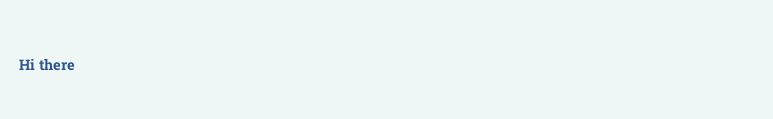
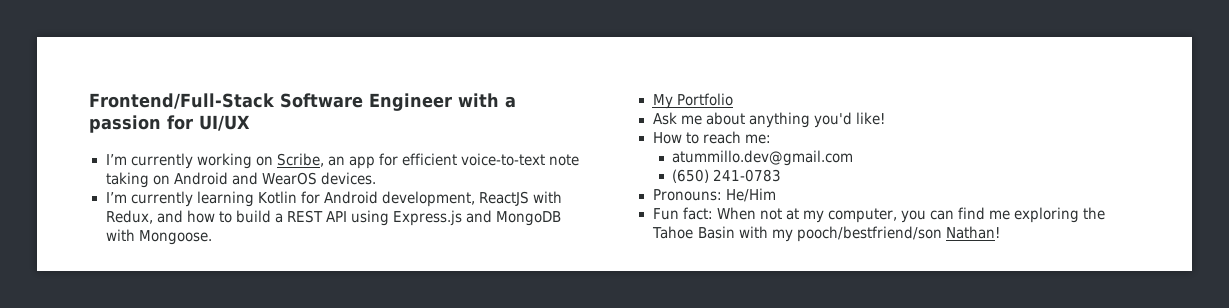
[19,58,75,71] Hi there -> [89,93,516,111] [89,115,250,133] [105,153,579,169] [105,172,376,188] [105,191,562,207] [105,210,562,226] [105,229,212,245] [652,93,733,109] [652,112,885,128] [652,131,771,144] [672,150,854,166] [672,169,782,183] [652,188,776,202] [652,207,1106,223] [651,226,1000,242] Frontend/Full-Stack Software Engineer with a passion for UI/UX // I’m currently working on Scribe, an app for efficient voice-to-text note taking on Android and WearOS devices. // I’m currently learning Kotlin for Android development, ReactJS with Redux, and how to build a REST API using Express.js and MongoDB with Mongoose. // My Portfolio // Ask me about anything you'd like! // How to reach me: // atummillo.dev@gmail.com // (650) 241-0783 // Pronouns: He/Him // Fun fact: When not at my computer, you can find me exploring the Tahoe Basin with my pooch/bestfriend/son Nathan!

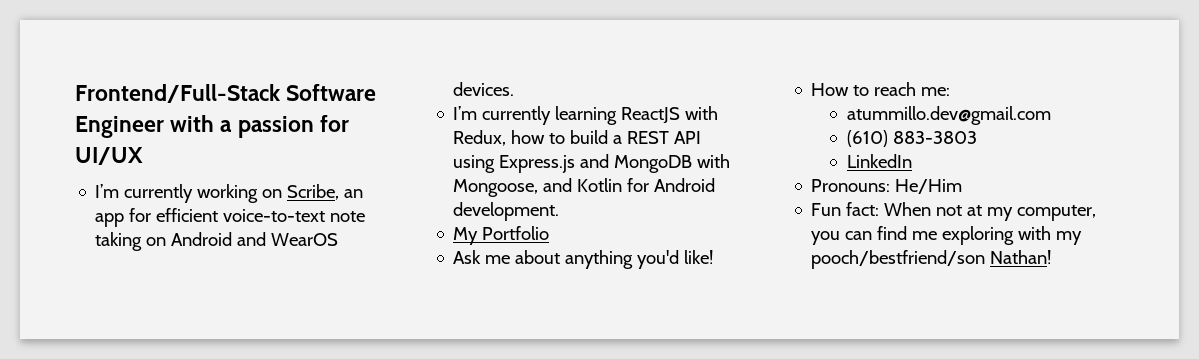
[257,191,475,207] Kotlin for Android development, -> (618, 115) none
[156,210,183,223] and -> (507, 138) none
[138,230,212,245] Mongoose. -> [453,178,716,197] [453,202,560,221] Mongoose, and Kotlin for Android development.
[672,169,782,183] (650) 241-0783 -> [846,130,977,147] [846,154,912,168] (610) 883-3803 // LinkedIn
[1083,207,1106,220] [651,226,735,239] the Tahoe Basin -> (1015, 235) none

